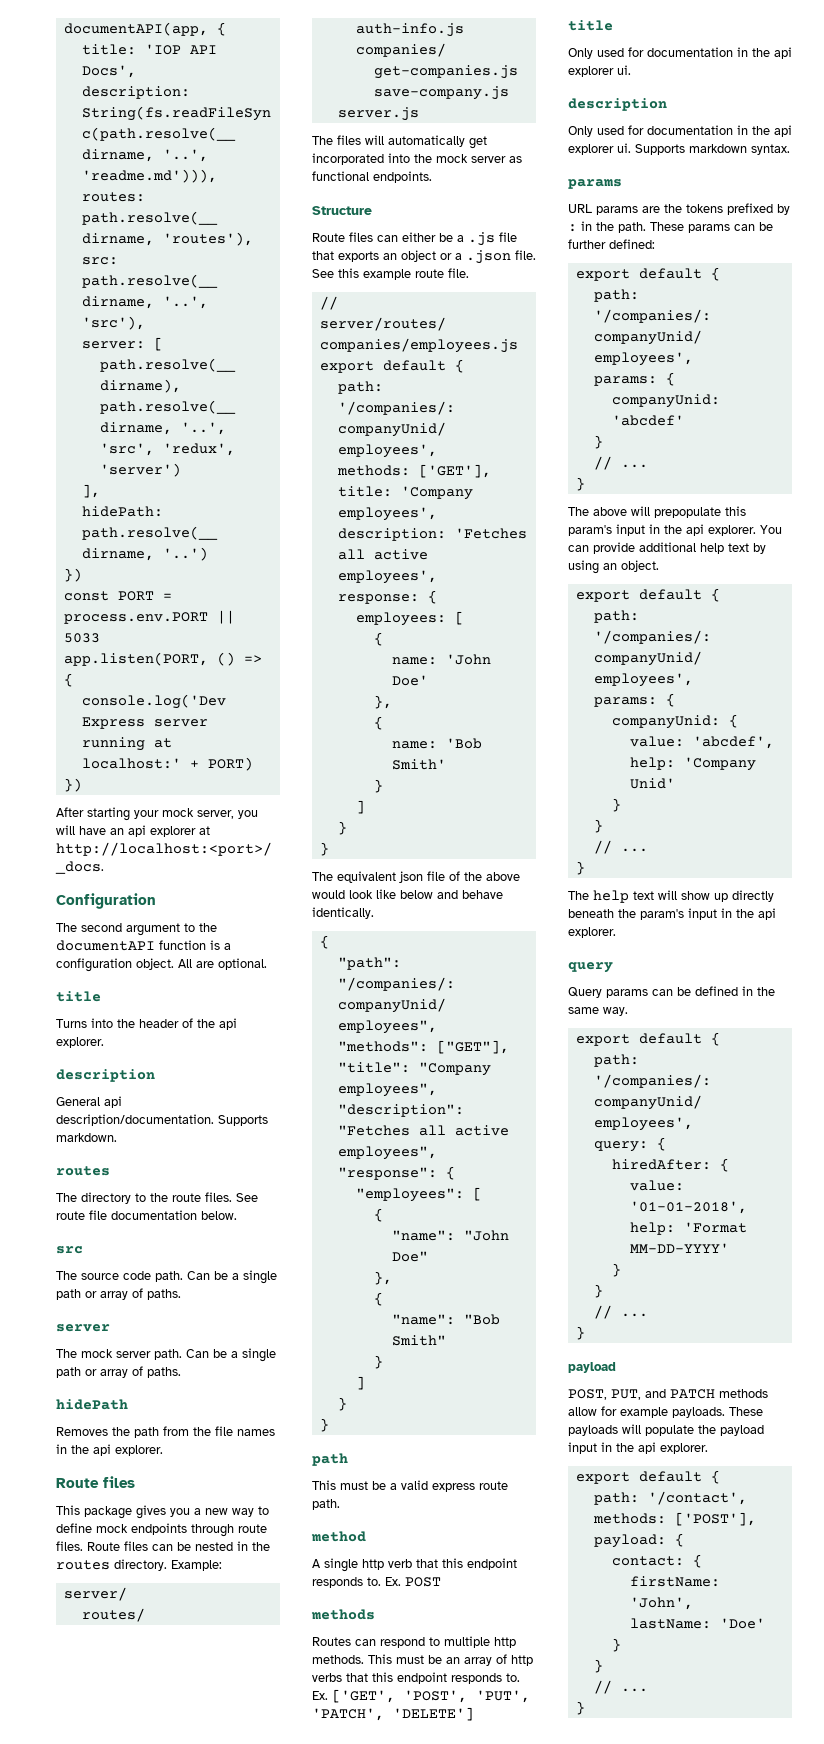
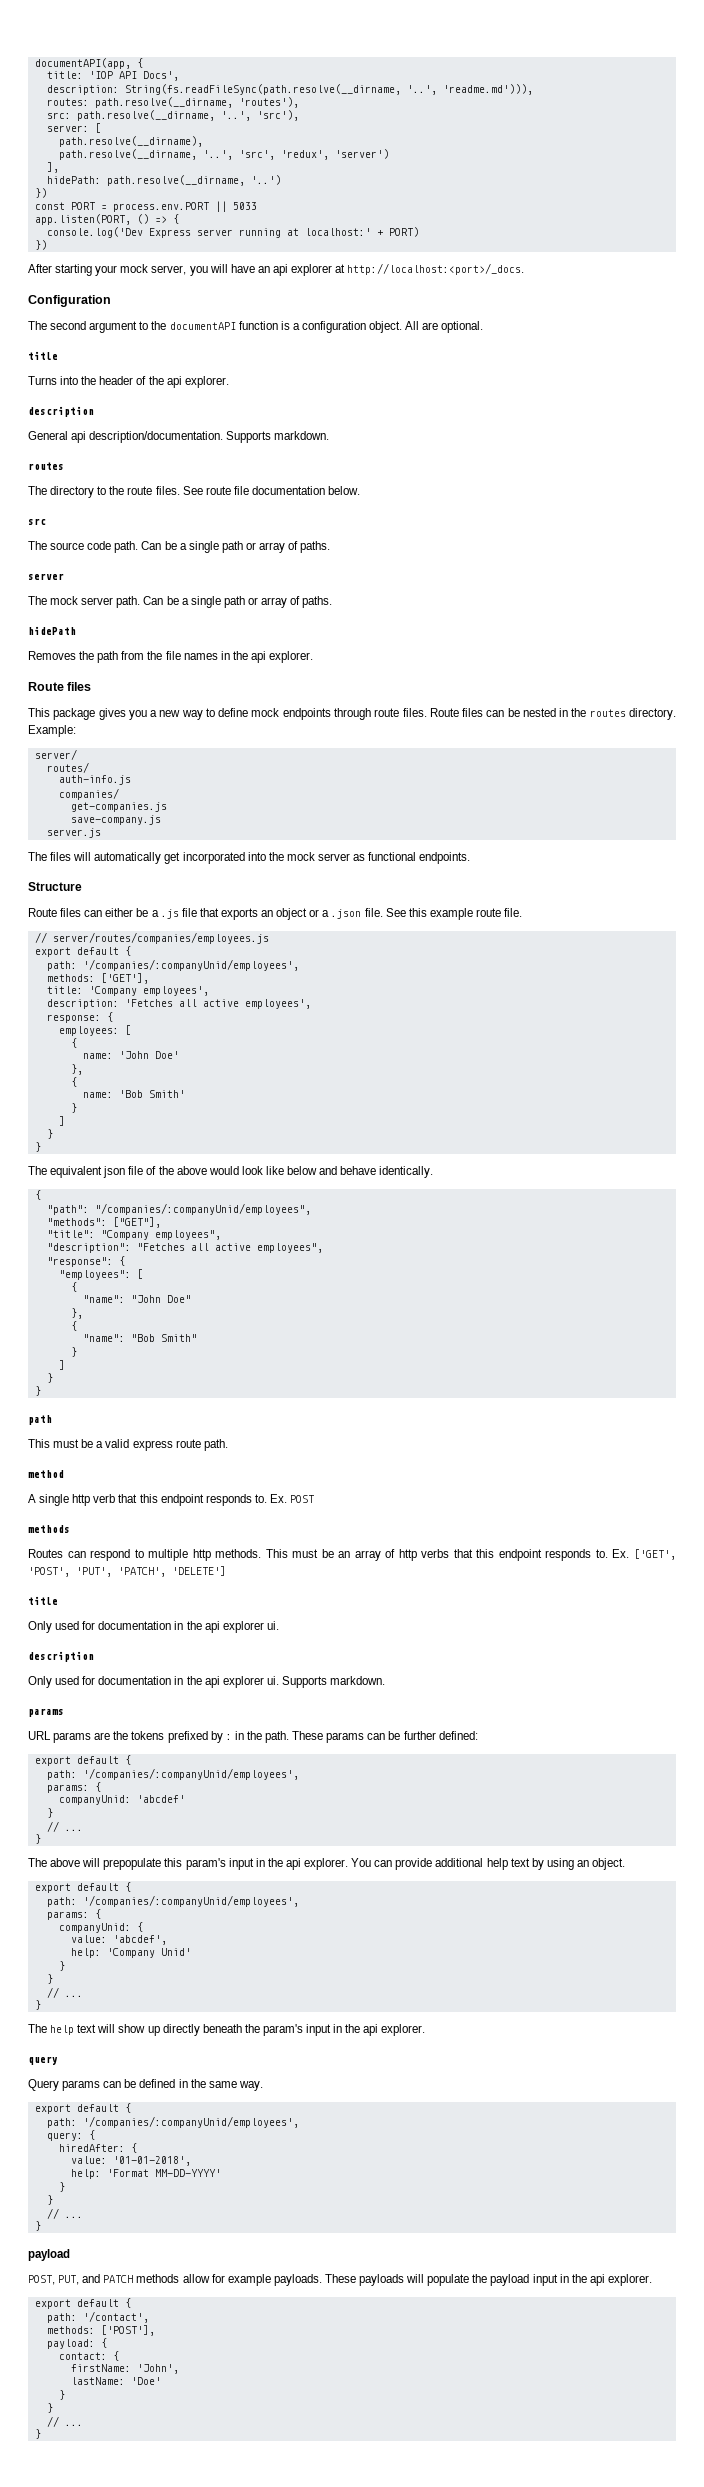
[689,144,790,155] markdown syntax. -> [330,1676,386,1685] markdown.

